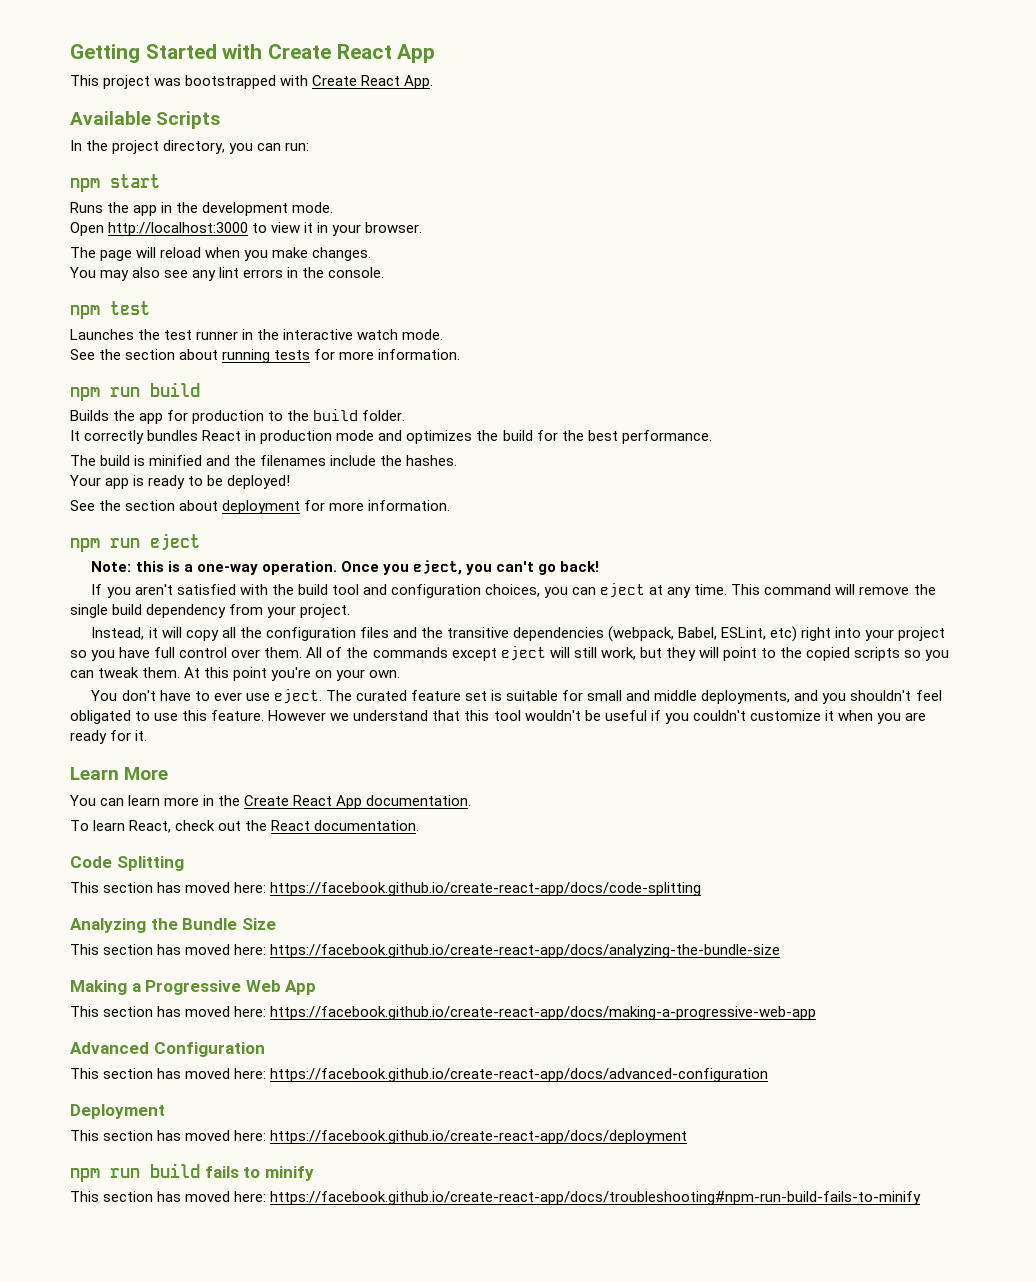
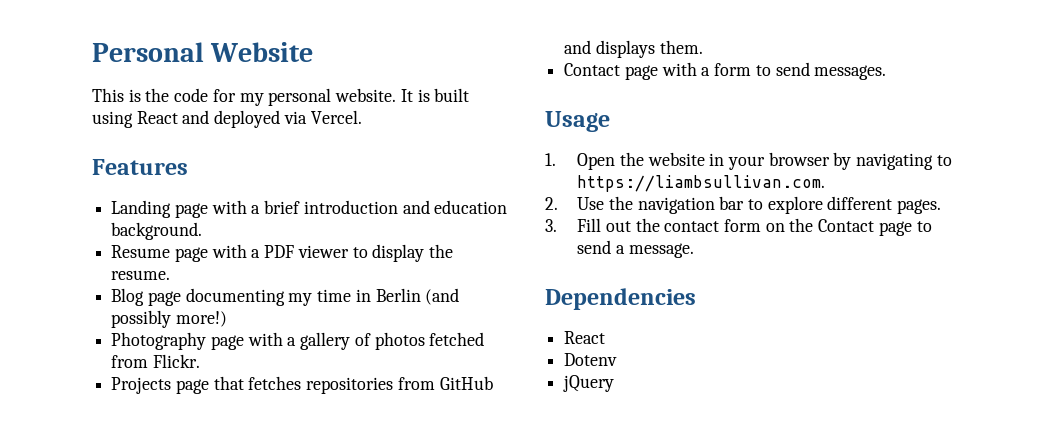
[70,44,436,63] [70,75,434,89] [70,111,221,129] [70,140,310,154] [70,174,160,192] [70,202,334,216] [70,222,423,236] [70,247,372,261] [70,267,385,281] [70,301,150,319] [70,329,444,340] [70,349,461,363] [70,382,200,401] [70,409,406,424] [70,430,712,444] [70,455,458,466] [70,475,291,489] [70,500,451,514] [70,533,200,552] [91,560,600,575] [91,583,936,598] [70,604,351,618] [91,626,946,642] [70,646,950,661] [70,667,401,681] [91,689,942,704] [70,710,927,724] [70,730,148,744] [70,767,169,780] [70,795,472,809] [70,820,420,833] [70,856,184,871] [70,882,702,896] [70,918,276,933] [70,944,781,958] [70,980,317,995] [70,1006,817,1020] [70,1042,265,1057] [70,1068,769,1082] [70,1104,165,1119] [70,1130,688,1144] [70,1163,314,1182] [70,1191,922,1205] Getting Started with Create React App // This project was bootstrapped with Create React App. // Available Scripts // In the project directory, you can run: // npm start // Runs the app in the development mode. // Open http://localhost:3000 to view it in your browser. // The page will reload when you make changes. // You may also see any lint errors in the console. // npm test // Launches the test runner in the interactive watch mode. // See the section about running tests for more information. // npm run build // Builds the app for production to the build folder. // It correctly bundles React in production mode and optimizes the build for the best performance. // The build is minified and the filenames include the hashes. // Your app is ready to be deployed! // See the section about deployment for more information. // npm run eject // Note: this is a one-way operation. Once you eject, you can't go back! // If you aren't satisfied with the build tool and configuration choices, you can eject at any time. This command will remove the single build dependency from your project. // Instead, it will copy all the configuration files and the transitive dependencies (webpack, Babel, ESLint, etc) right into your project so you have full control over them. All of the commands except eject will still work, but they will point to the copied scripts so you can tweak them. At this point you're on your own. // You don't have to ever use eject. The curated feature set is suitable for small and middle deployments, and you shouldn't feel obligated to use this feature. However we understand that this tool wouldn't be useful if you couldn't customize it when you are ready for it. // Learn More // You can learn more in the Create React App documentation. // To learn React, check out the React documentation. // Code Splitting // This section has moved here: https://facebook.github.io/create-react-app/docs/code-splitting // Analyzing the Bundle Size // This section has moved here: https://facebook.github.io/create-react-app/docs/analyzing-the-bundle-size // Making a Progressive Web App // This section has moved here: https://facebook.github.io/create-react-app/docs/making-a-progressive-web-app // Advanced Configuration // This section has moved here: https://facebook.github.io/create-react-app/docs/advanced-configuration // Deployment // This section has moved here: https://facebook.github.io/create-react-app/docs/deployment // npm run build fails to minify // This section has moved here: https://facebook.github.io/create-react-app/docs/troubleshooting#npm-run-build-fails-to-minify -> [92,42,314,62] [92,88,470,106] [92,110,362,128] [92,159,188,175] [111,200,508,218] [111,222,203,240] [111,244,454,262] [111,270,171,280] [111,288,460,306] [111,310,227,328] [111,332,485,350] [111,354,200,368] [111,376,493,394] [564,40,703,58] [564,62,887,80] [545,111,610,132] [545,152,952,170] [577,175,826,192] [545,196,942,214] [545,218,932,236] [577,240,694,258] [545,288,696,310] [564,331,606,344] [564,353,618,366] [563,375,615,392] Personal Website // This is the code for my personal website. It is built using React and deployed via Vercel. // Features // Landing page with a brief introduction and education background. // Resume page with a PDF viewer to display the resume. // Blog page documenting my time in Berlin (and possibly more!) // Photography page with a gallery of photos fetched from Flickr. // Projects page that fetches repositories from GitHub and displays them. // Contact page with a form to send messages. // Usage // 1. Open the website in your browser by navigating to https://liambsullivan.com. // 2. Use the navigation bar to explore different pages. // 3. Fill out the contact form on the Contact page to send a message. // Dependencies // React // Dotenv // jQuery

